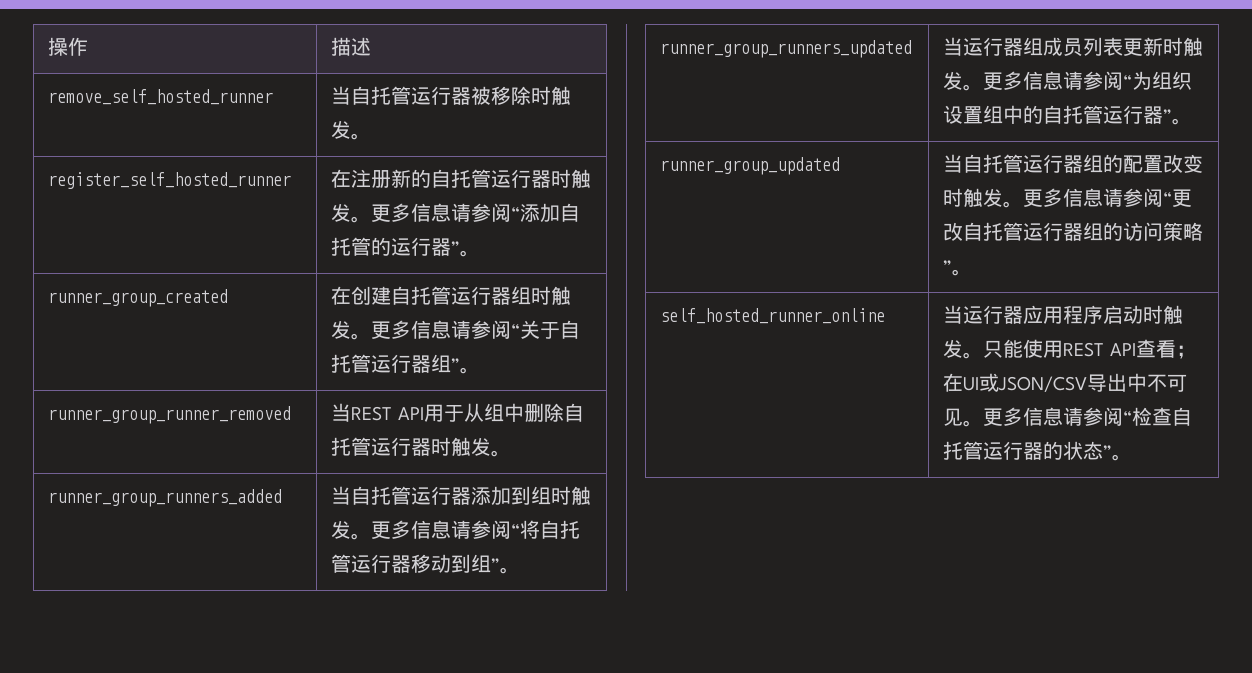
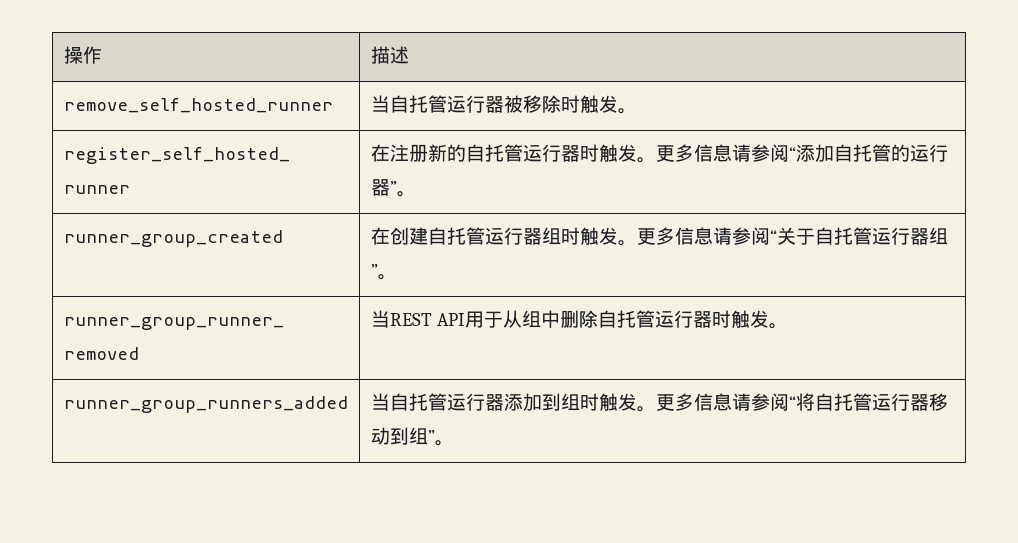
[660,40,913,58] [943,37,1204,57] [943,71,1193,91] [943,105,1193,125] [660,157,841,175] [943,154,1204,173] [943,188,1193,208] [943,222,1204,241] [943,260,973,276] [660,308,886,324] [943,305,1184,324] [943,339,1196,359] [943,373,1188,392] [943,407,1193,427] [943,441,1133,461] // runner_group_runners_updated | 当运行器组成员列表更新时触发。更多信息请参阅“为组织设置组中的自托管运行器”。 // runner_group_updated | 当自托管运行器组的配置改变时触发。更多信息请参阅“更改自托管运行器组的访问策略”。 // self_hosted_runner_online | 当运行器应用程序启动时触发。只能使用REST API查看；在UI或JSON/CSV导出中不可见。更多信息请参阅“检查自托管运行器的状态”。 -> (454, 443) none

